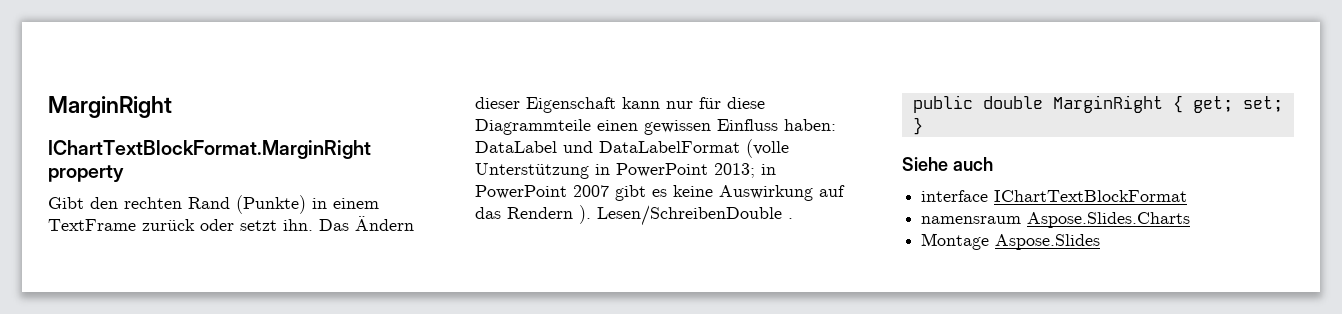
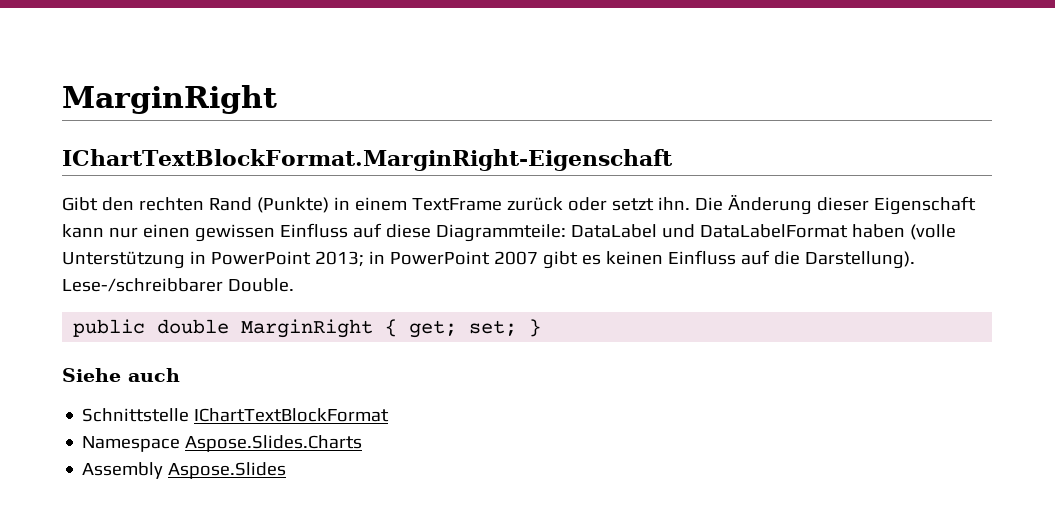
[48,140,371,159] [48,165,124,182] IChartTextBlockFormat.MarginRight property -> [62,149,673,171] IChartTextBlockFormat.MarginRight-Eigenschaft
[319,216,414,231] Das Ändern -> [694,195,812,215] Die Änderung
[699,97,765,109] [475,119,836,135] für diese Diagrammteile einen gewissen Einfluss haben: -> [142,223,566,242] einen gewissen Einfluss auf diese Diagrammteile:
(740, 147) none -> [851,224,905,238] haben
[673,185,845,201] [475,205,793,226] keine Auswirkung auf das Rendern ). Lesen/SchreibenDouble . -> [605,250,915,269] [62,278,294,292] keinen Einfluss auf die Darstellung). Lese-/schreibbarer Double.
[921,190,989,202] interface -> [82,408,190,422] Schnittstelle
[921,216,1022,224] namensraum -> [82,436,181,452] Namespace
[921,233,990,250] Montage -> [82,462,164,479] Assembly

